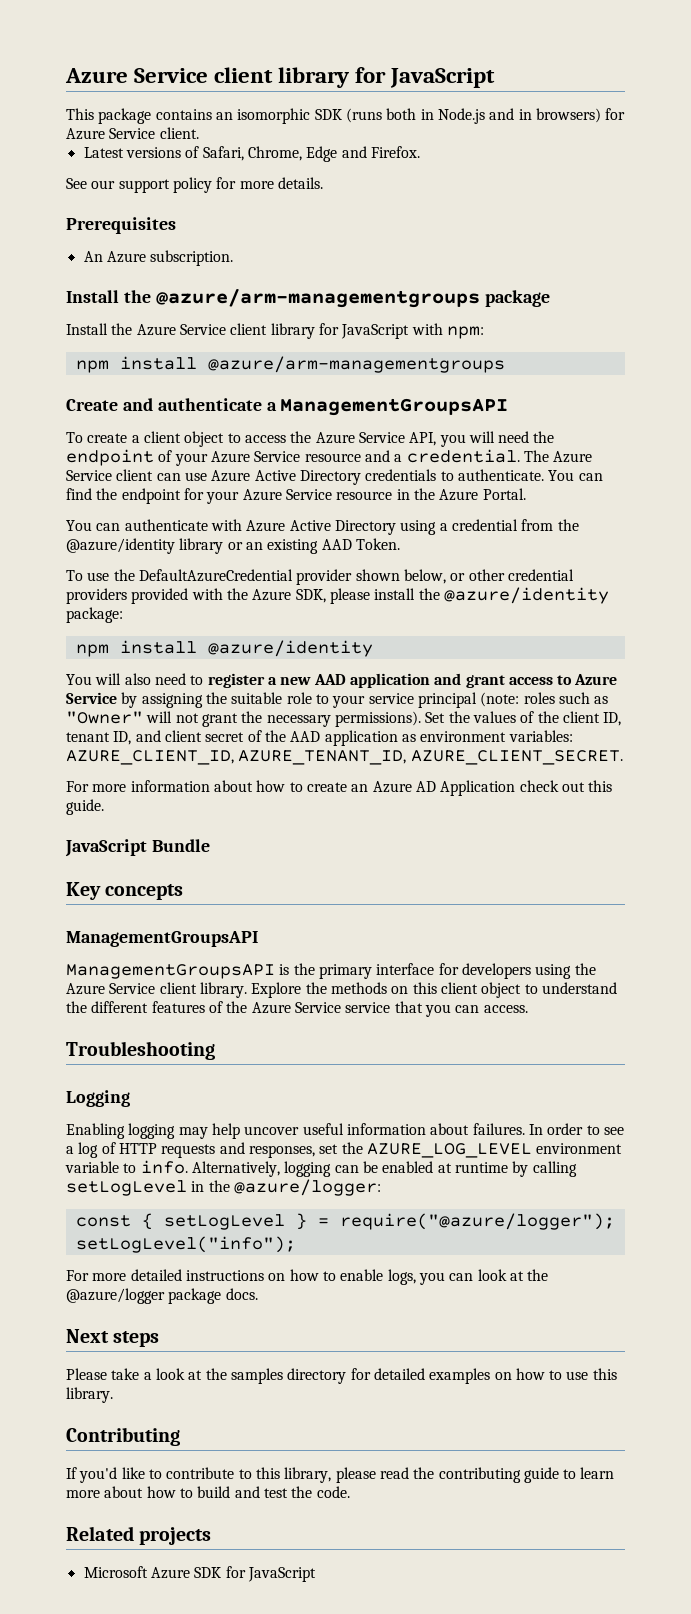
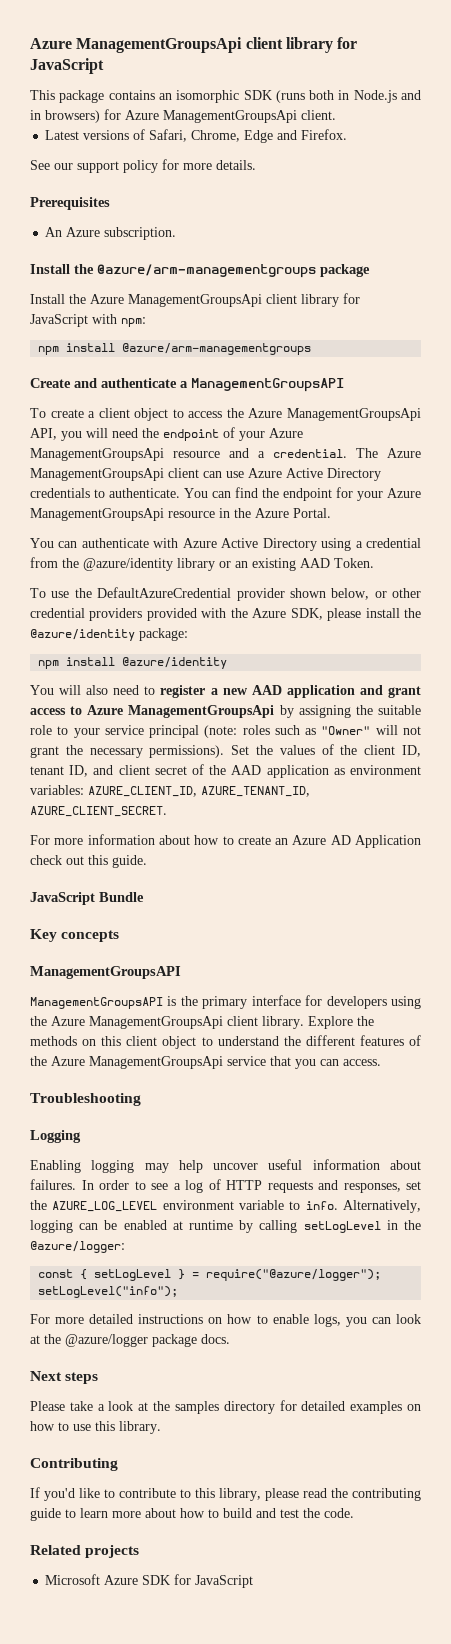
[65,68,209,83] Azure Service -> [30,37,243,53] Azure ManagementGroupsApi
[109,128,156,139] Service -> [163,110,297,123] ManagementGroupsApi
[179,324,226,335] Service -> [128,294,262,307] ManagementGroupsApi
[358,432,405,443] Service -> [286,408,421,421] ManagementGroupsApi
[254,451,301,462] Service -> [30,448,164,461] ManagementGroupsApi
[66,470,112,481] Service -> [30,468,164,481] ManagementGroupsApi
[285,489,332,500] Service -> [30,508,164,521] ManagementGroupsApi
[66,692,117,704] Service -> [128,705,275,718] ManagementGroupsApi
[109,983,156,994] Service -> [89,1016,223,1029] ManagementGroupsApi
[294,1002,341,1013] Service -> [89,1056,223,1069] ManagementGroupsApi

